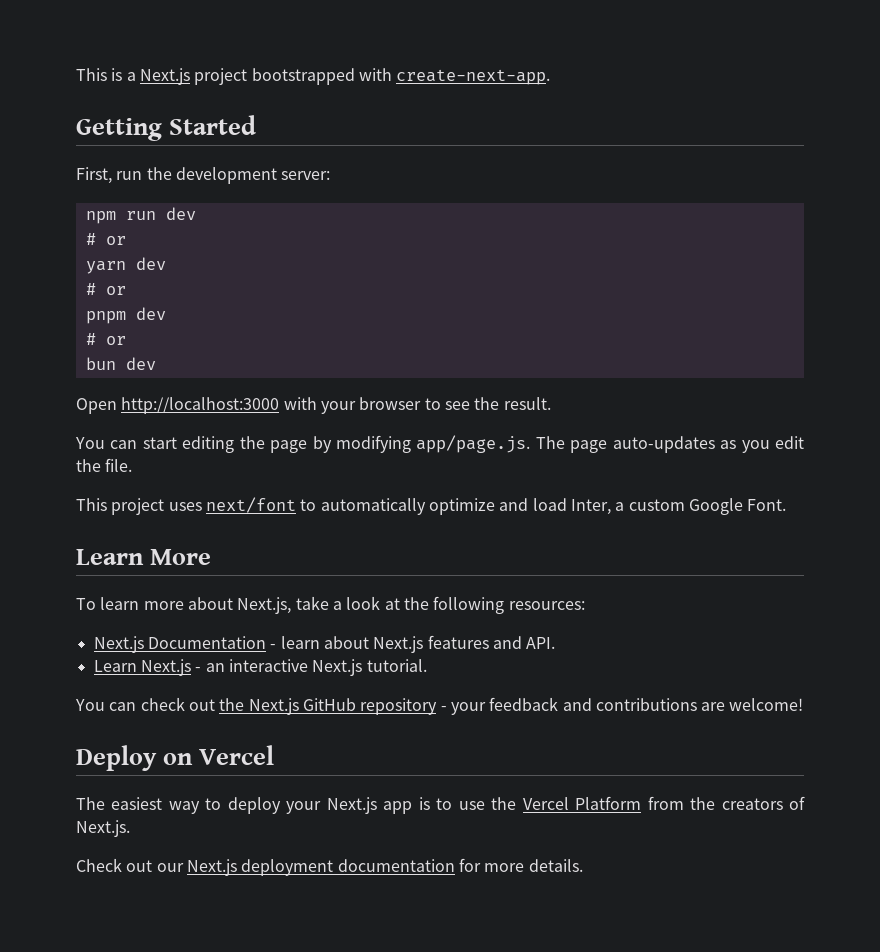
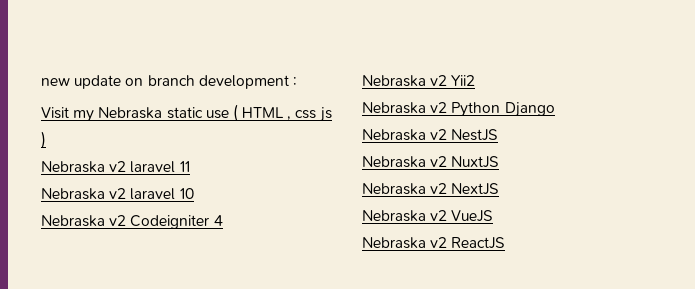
[76,68,551,85] [76,115,256,141] [76,167,331,184] [85,207,196,224] [85,233,126,245] [85,257,166,274] [85,283,126,295] [85,307,166,324] [85,333,126,345] [85,357,156,370] [76,397,551,414] [75,435,804,453] [76,458,133,472] [76,497,787,515] [76,549,211,565] [76,596,585,614] [93,635,556,653] [93,659,427,676] [75,697,804,715] [76,745,274,771] [76,796,806,814] [76,820,130,837] [76,858,583,876] This is a Next.js project bootstrapped with create-next-app. // Getting Started // First, run the development server: // npm run dev // # or // yarn dev // # or // pnpm dev // # or // bun dev // Open http://localhost:3000 with your browser to see the result. // You can start editing the page by modifying app/page.js. The page auto-updates as you edit the file. // This project uses next/font to automatically optimize and load Inter, a custom Google Font. // Learn More // To learn more about Next.js, take a look at the following resources: // Next.js Documentation - learn about Next.js features and API. // Learn Next.js - an interactive Next.js tutorial. // You can check out the Next.js GitHub repository - your feedback and contributions are welcome! // Deploy on Vercel // The easiest way to deploy your Next.js app is to use the Vercel Platform from the creators of Next.js. // Check out our Next.js deployment documentation for more details. -> [41,75,297,89] [41,104,332,122] [41,131,46,149] [41,161,190,173] [41,188,194,200] [41,215,223,229] [362,75,476,87] [362,102,555,117] [362,129,499,141] [362,156,500,168] [362,183,500,195] [362,210,494,222] [362,237,506,249] new update on branch development : // Visit my Nebraska static use ( HTML , css js ) // Nebraska v2 laravel 11 // Nebraska v2 laravel 10 // Nebraska v2 Codeigniter 4 // Nebraska v2 Yii2 // Nebraska v2 Python Django // Nebraska v2 NestJS // Nebraska v2 NuxtJS // Nebraska v2 NextJS // Nebraska v2 VueJS // Nebraska v2 ReactJS

